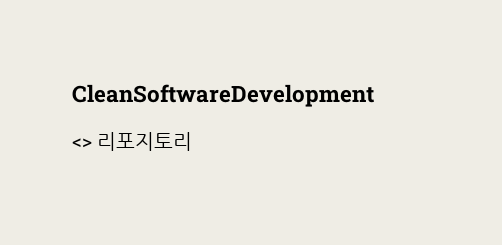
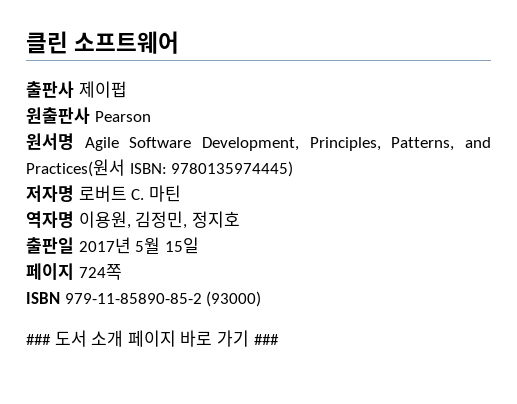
[72,84,374,107] [72,132,193,151] CleanSoftwareDevelopment // <> 리포지토리 -> [26,31,180,54] [26,81,127,98] [26,107,151,124] [26,133,492,151] [26,159,294,177] [26,185,181,202] [26,211,240,229] [26,237,199,254] [26,263,122,280] [26,291,262,307] [26,330,279,347] 클린 소프트웨어 // 출판사 제이펍 // 원출판사 Pearson // 원서명 Agile Software Development, Principles, Patterns, and Practices(원서 ISBN: 9780135974445) // 저자명 로버트 C. 마틴 // 역자명 이용원, 김정민, 정지호 // 출판일 2017년 5월 15일 // 페이지 724쪽 // ISBN 979-11-85890-85-2 (93000) // ### 도서 소개 페이지 바로 가기 ###

